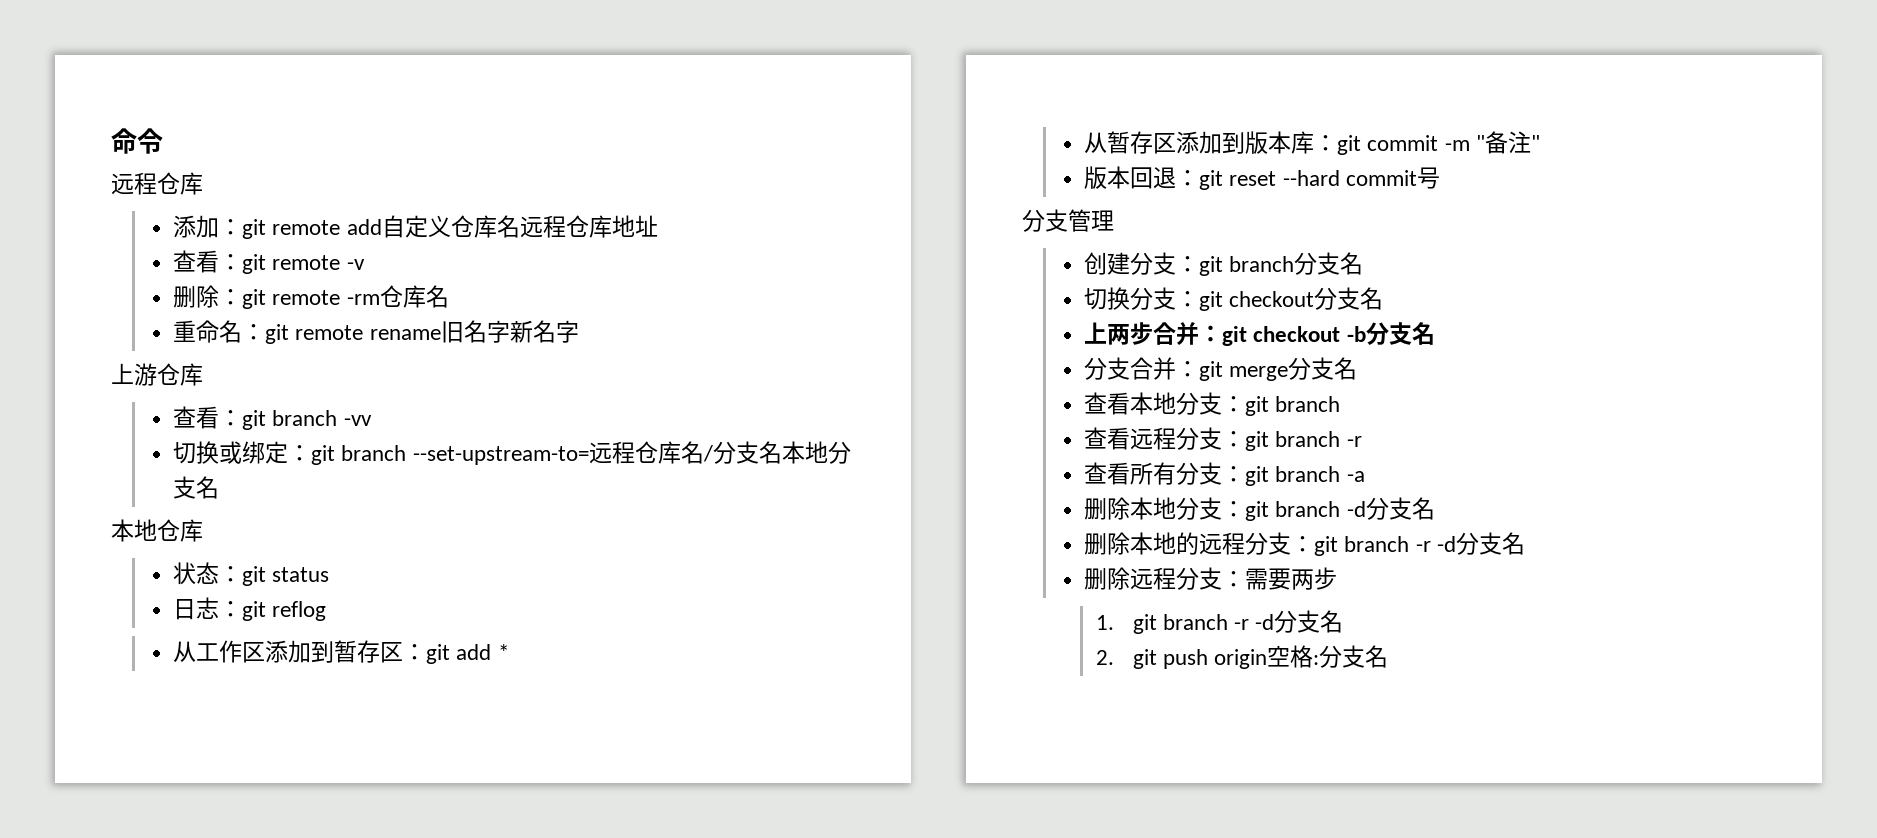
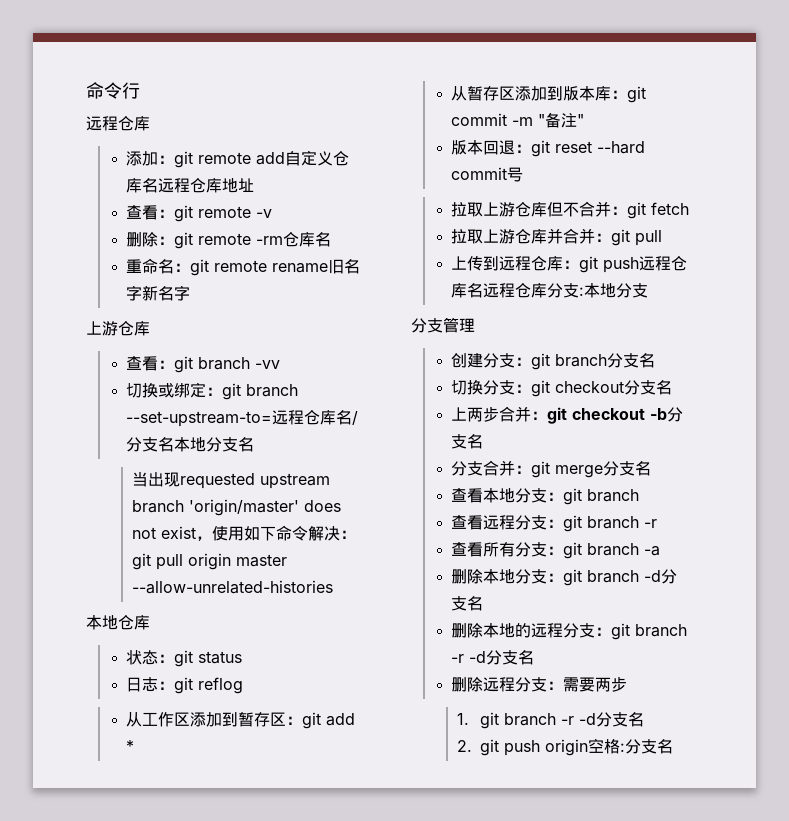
[111,128,163,154] 命令 -> [86,82,140,99] 命令行
(220, 487) none -> [131,472,330,489] [131,499,341,516] [131,525,356,541] [131,553,287,570] [131,580,333,594] // 当出现requested upstream branch 'origin/master' does not exist，使用如下命令解决：git pull origin master --allow-unrelated-histories
(1440, 178) none -> [451,201,690,219] [451,228,663,246] [451,256,688,273] [451,283,649,298] // 拉取上游仓库但不合并：git fetch // 拉取上游仓库并合并：git pull // 上传到远程仓库：git push远程仓库名远程仓库分支:本地分支

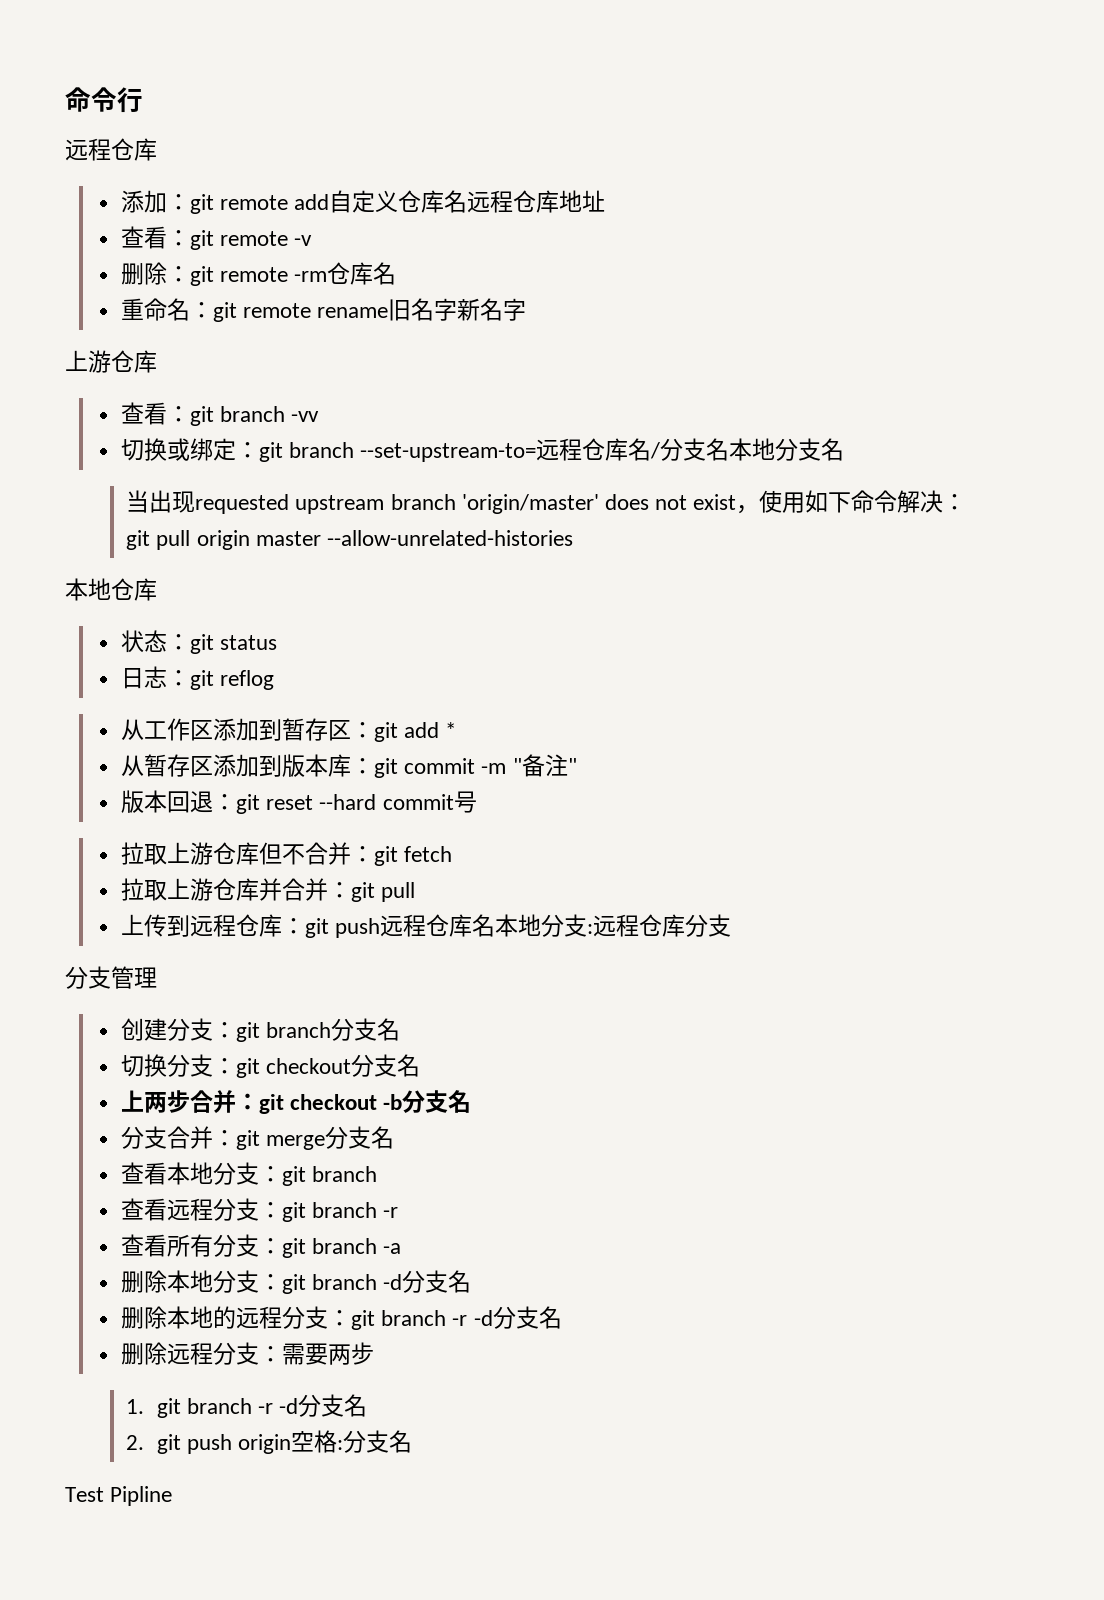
(484, 290) none -> [495,914,594,937] 本地分支:
[579,283,649,298] :本地分支 -> (732, 925) none
(673, 746) none -> [65,1486,173,1506] // Test Pipline

